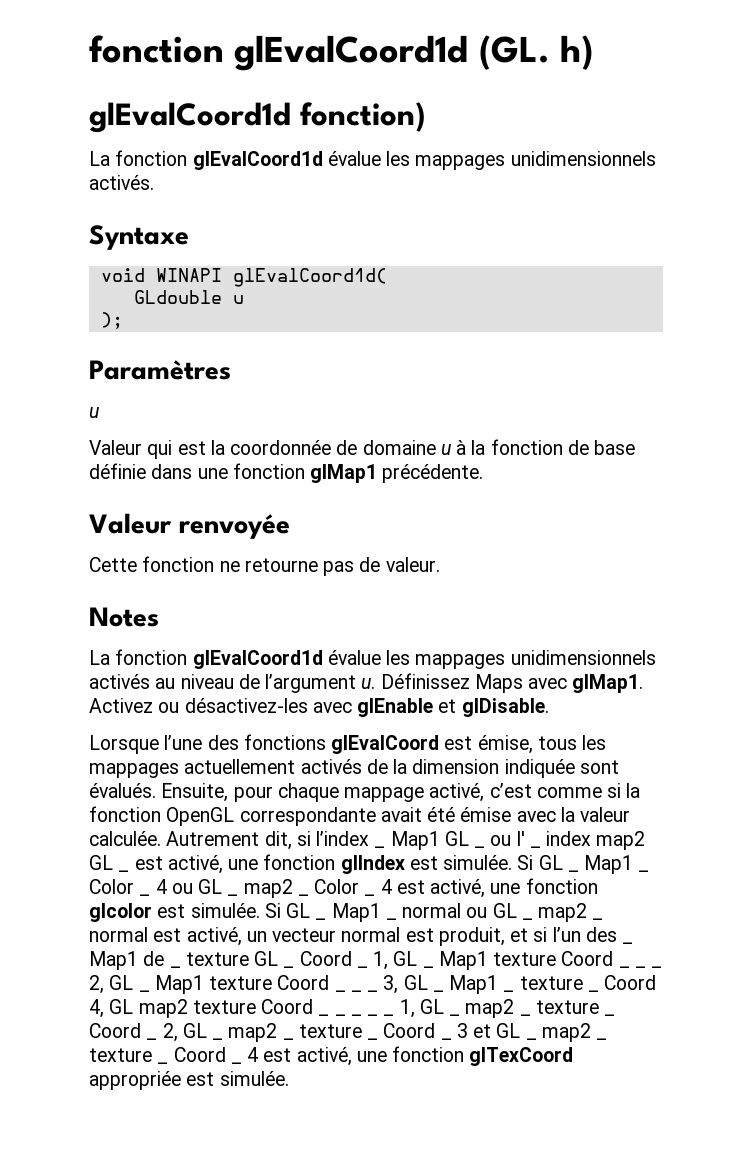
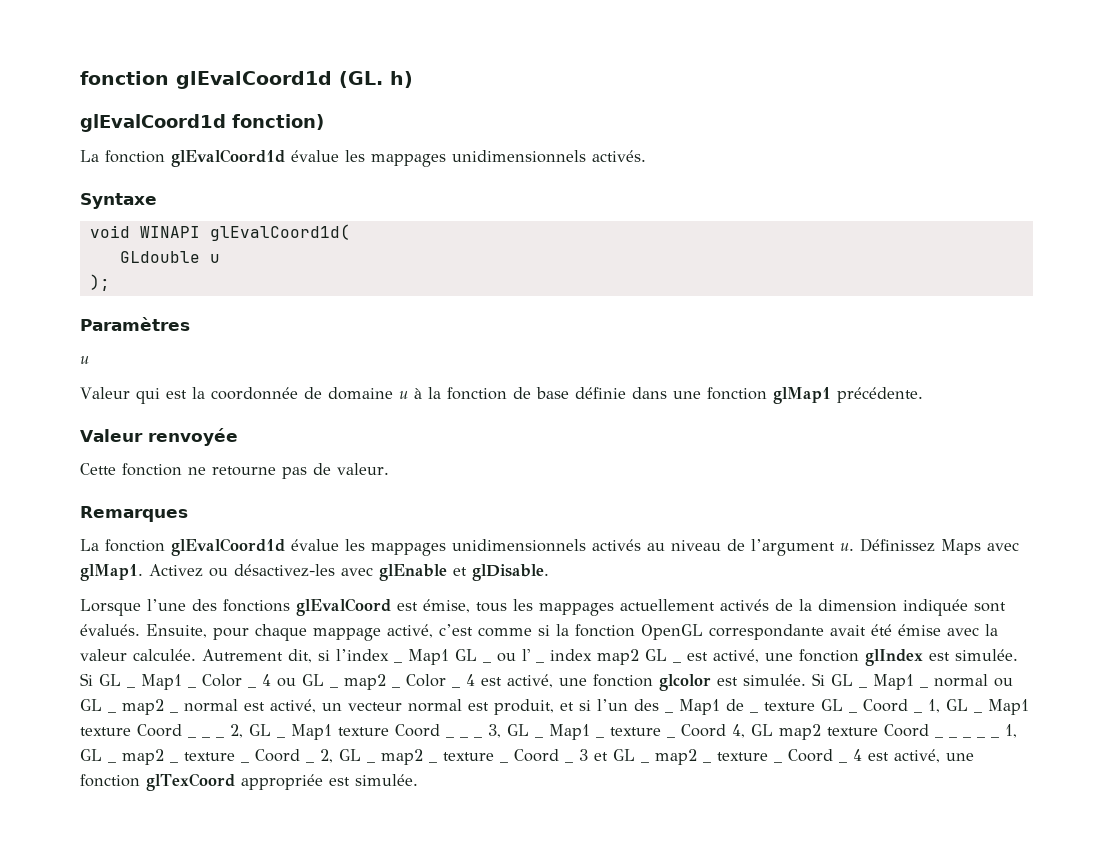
[89,607,159,627] Notes -> [80,506,188,522] Remarques

